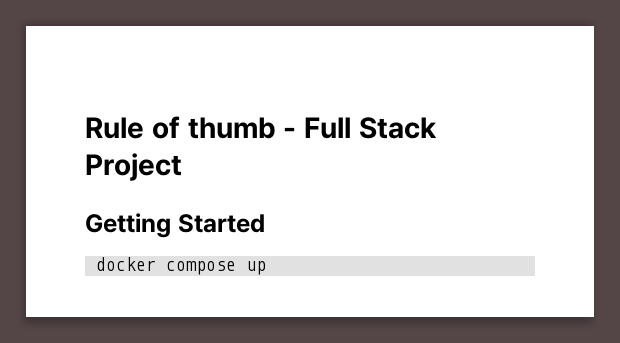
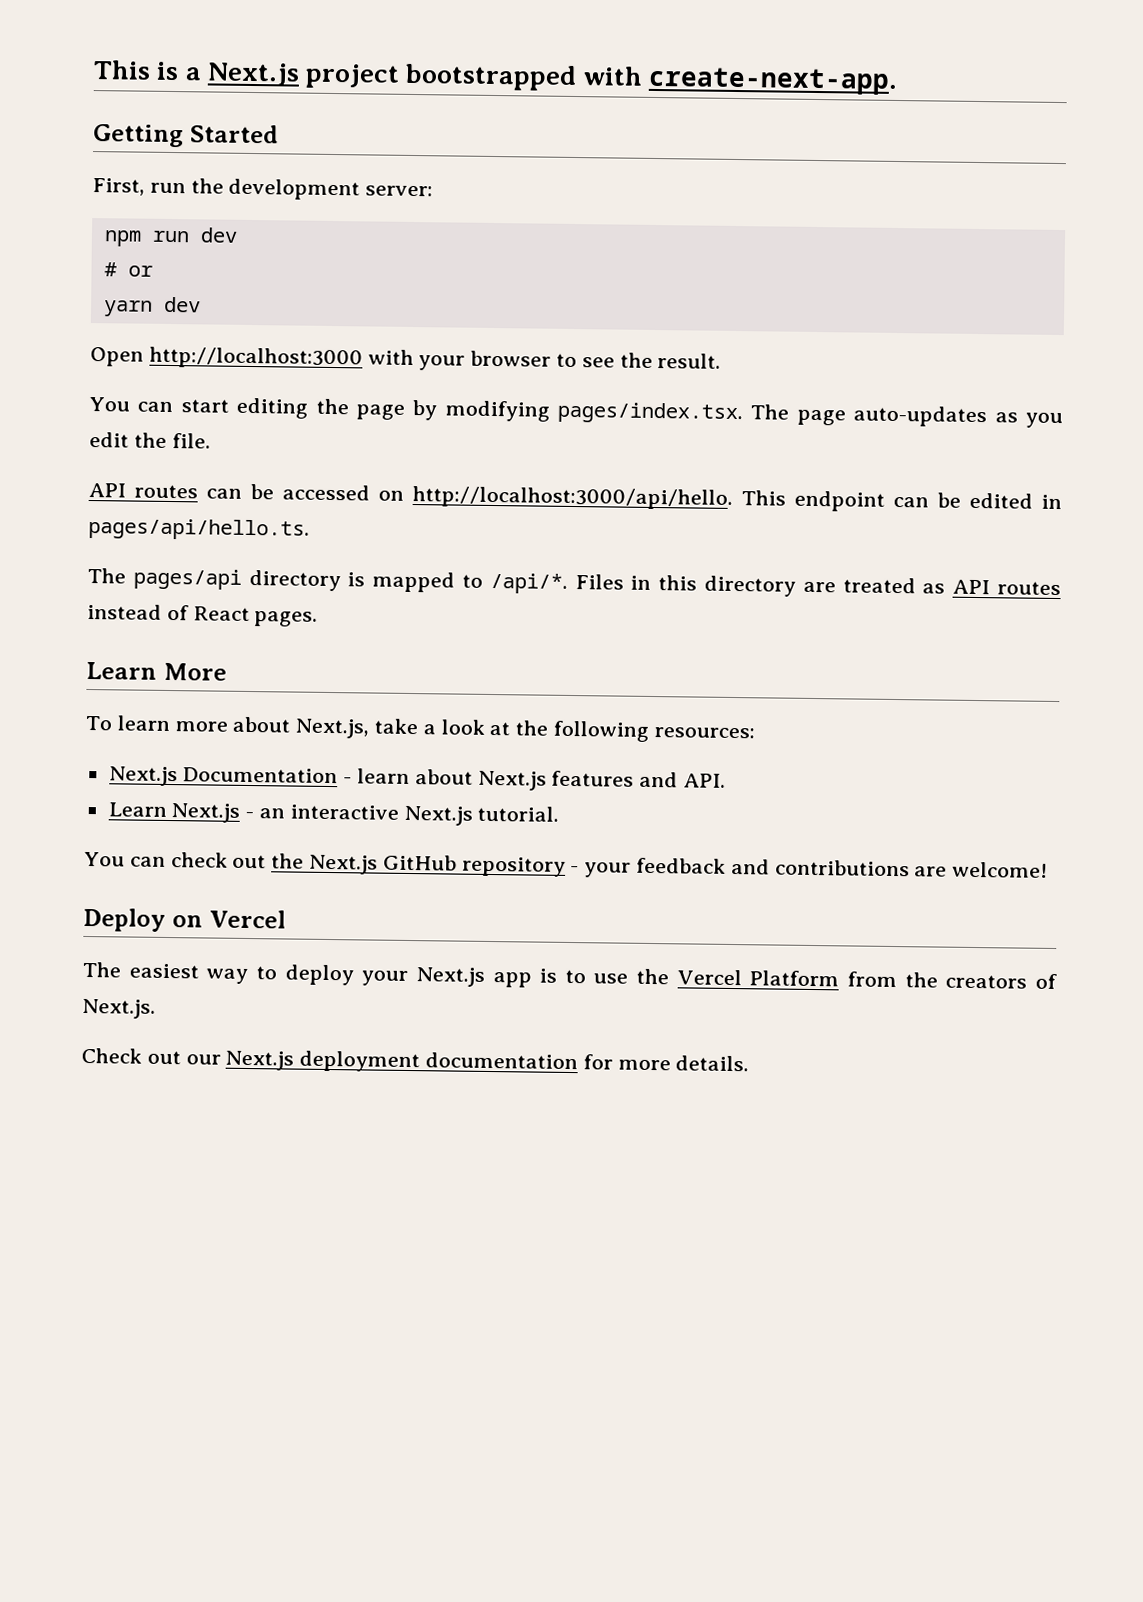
[85,116,438,139] [85,153,182,181] [85,213,265,238] [96,257,267,275] Rule of thumb - Full Stack Project // Getting Started // docker compose up -> [93,60,899,95] [93,124,279,148] [92,178,434,201] [103,227,238,247] [103,262,153,277] [102,296,201,317] [90,346,722,371] [89,397,1063,429] [89,431,211,449] [88,482,1062,512] [88,517,310,541] [87,567,1061,597] [87,603,319,627] [86,661,227,681] [85,715,755,742] [108,766,727,791] [107,802,560,826] [84,851,1049,878] [83,907,287,932] [82,961,1057,990] [82,998,156,1019] [81,1047,750,1073] This is a Next.js project bootstrapped with create-next-app. // Getting Started // First, run the development server: // npm run dev // # or // yarn dev // Open http://localhost:3000 with your browser to see the result. // You can start editing the page by modifying pages/index.tsx. The page auto-updates as you edit the file. // API routes can be accessed on http://localhost:3000/api/hello. This endpoint can be edited in pages/api/hello.ts. // The pages/api directory is mapped to /api/*. Files in this directory are treated as API routes instead of React pages. // Learn More // To learn more about Next.js, take a look at the following resources: // Next.js Documentation - learn about Next.js features and API. // Learn Next.js - an interactive Next.js tutorial. // You can check out the Next.js GitHub repository - your feedback and contributions are welcome! // Deploy on Vercel // The easiest way to deploy your Next.js app is to use the Vercel Platform from the creators of Next.js. // Check out our Next.js deployment documentation for more details.

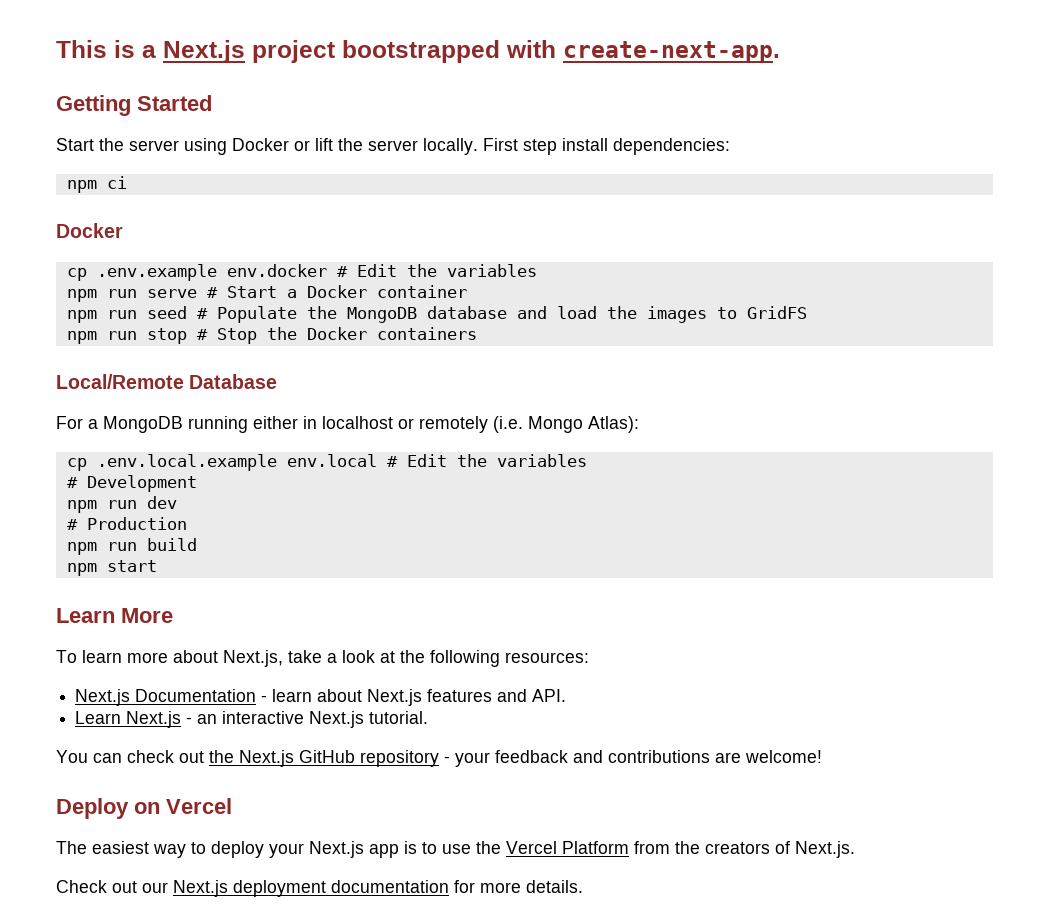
[92,178,434,201] [103,227,238,247] [103,262,153,277] [102,296,201,317] [90,346,722,371] [89,397,1063,429] [89,431,211,449] [88,482,1062,512] [88,517,310,541] [87,567,1061,597] [87,603,319,627] First, run the development server: // npm run dev // # or // yarn dev // Open http://localhost:3000 with your browser to see the result. // You can start editing the page by modifying pages/index.tsx. The page auto-updates as you edit the file. // API routes can be accessed on http://localhost:3000/api/hello. This endpoint can be edited in pages/api/hello.ts. // The pages/api directory is mapped to /api/*. Files in this directory are treated as API routes instead of React pages. -> [56,138,730,155] [66,176,127,193] [56,223,123,238] [66,264,537,281] [66,285,467,302] [66,306,807,323] [66,327,477,344] [56,374,278,389] [56,416,639,433] [66,454,587,471] [66,475,197,492] [66,496,177,513] [66,517,187,530] [66,538,197,555] [66,560,157,576] Start the server using Docker or lift the server locally. First step install dependencies: // npm ci // Docker // cp .env.example env.docker # Edit the variables // npm run serve # Start a Docker container // npm run seed # Populate the MongoDB database and load the images to GridFS // npm run stop # Stop the Docker containers // Local/Remote Database // For a MongoDB running either in localhost or remotely (i.e. Mongo Atlas): // cp .env.local.example env.local # Edit the variables // # Development // npm run dev // # Production // npm run build // npm start

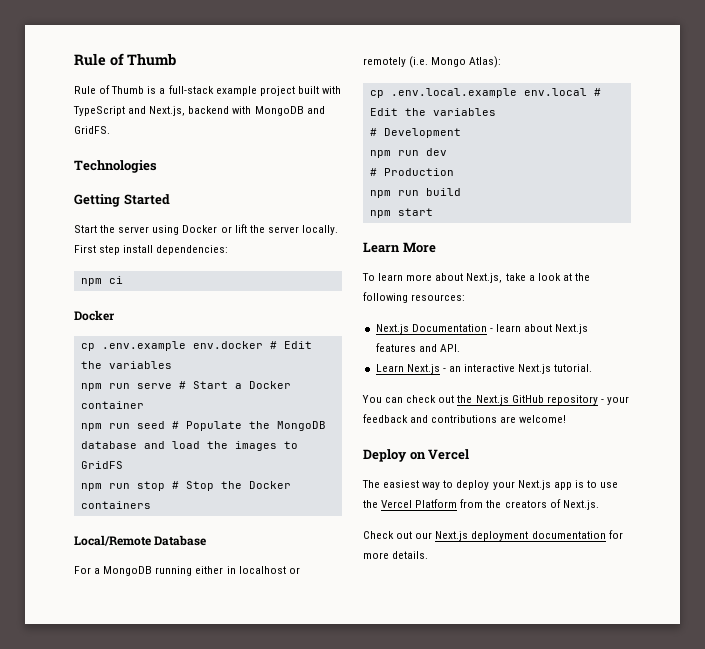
[56,40,780,63] This is a Next.js project bootstrapped with create-next-app. -> [74,53,176,66] [74,85,341,96] [73,106,325,116] [74,126,110,134] [74,160,157,173] Rule of Thumb // Rule of Thumb is a full-stack example project built with TypeScript and Next.js, backend with MongoDB and GridFS. // Technologies

